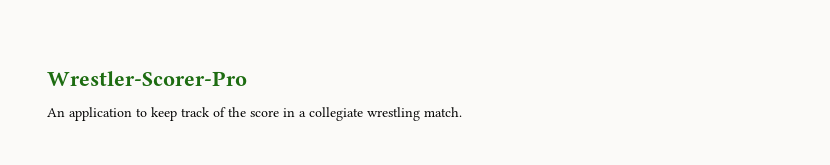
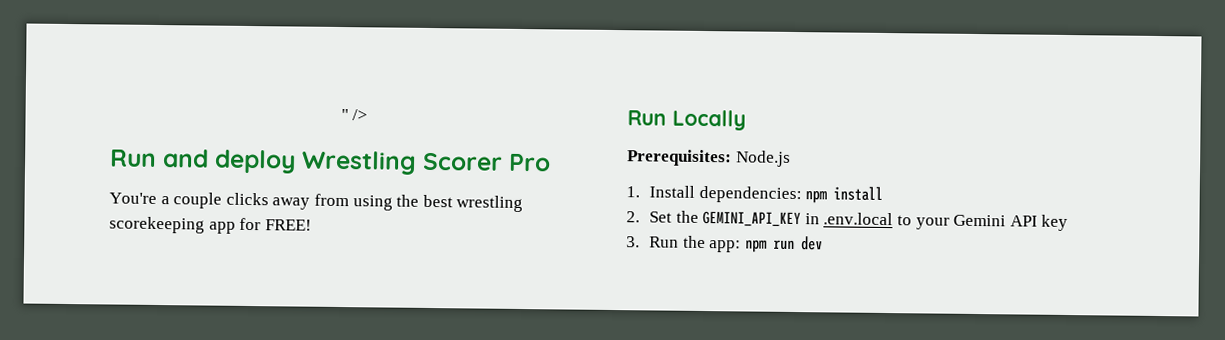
[47,71,247,86] [47,107,462,121] Wrestler-Scorer-Pro // An application to keep track of the score in a collegiate wrestling match. -> [340,109,369,121] [110,149,551,175] [109,192,524,213] [109,216,312,234] [627,109,746,131] [627,149,791,167] [626,185,884,204] [626,210,1069,232] [626,235,823,253] " /> // Run and deploy Wrestling Scorer Pro // You're a couple clicks away from using the best wrestling scorekeeping app for FREE! // Run Locally // Prerequisites: Node.js // 1. Install dependencies: npm install // 2. Set the GEMINI_API_KEY in .env.local to your Gemini API key // 3. Run the app: npm run dev

